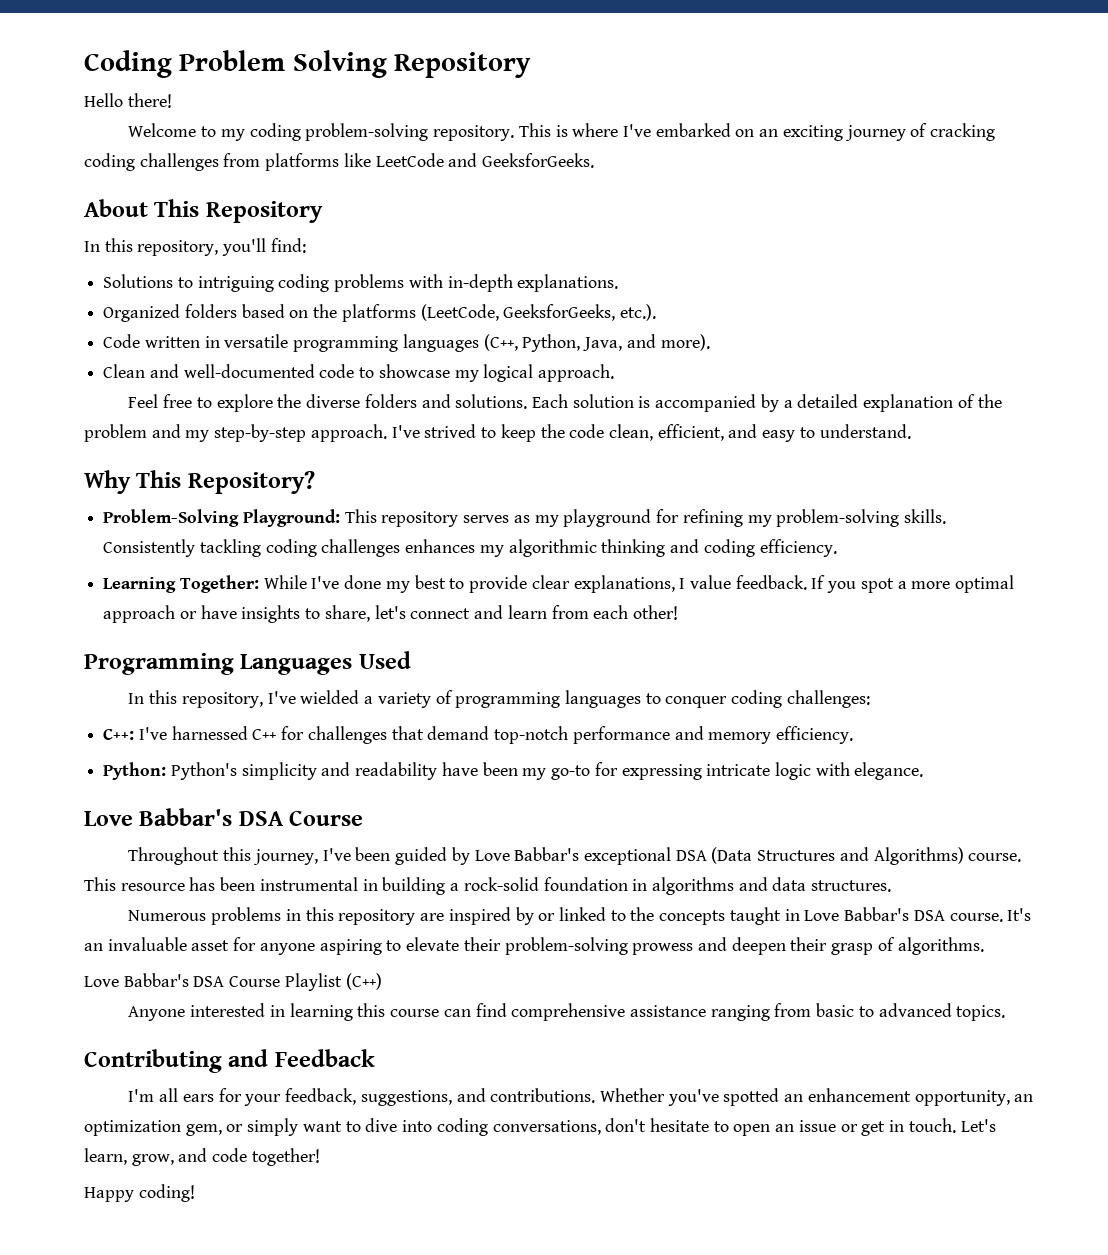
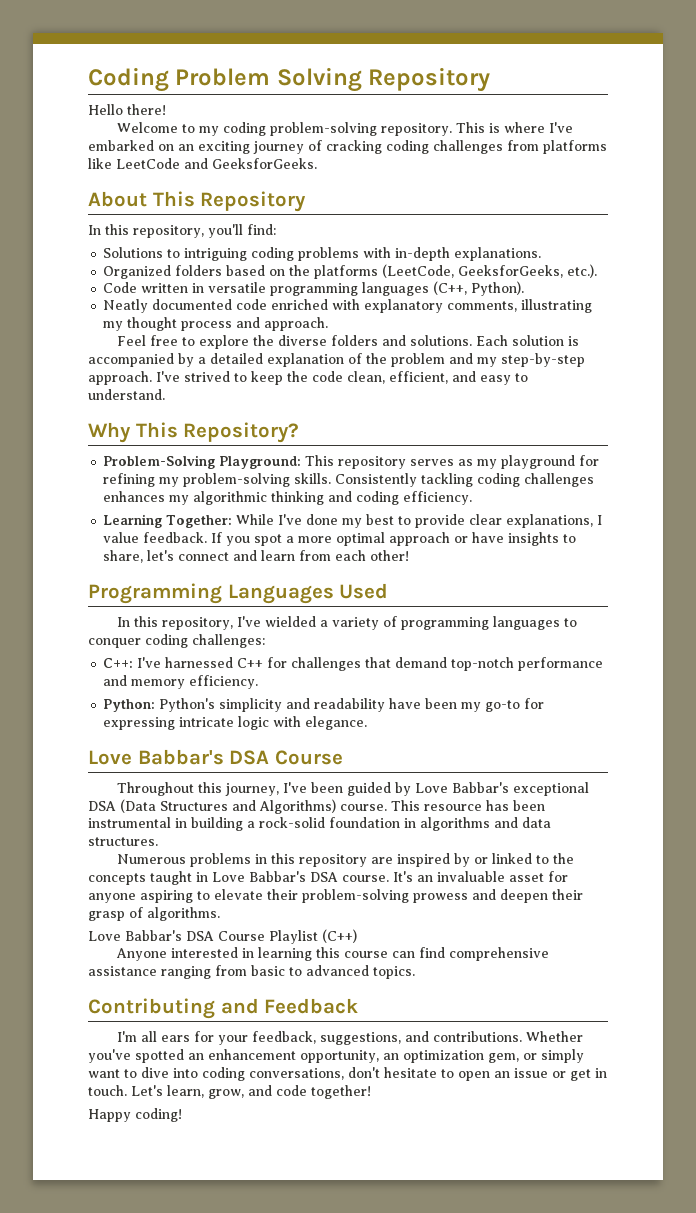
[522,334,710,352] [103,364,534,382] Python, Java, and more). // Clean and well-documented code to showcase my logical -> [471,281,525,296] [103,299,593,313] [103,317,261,331] Python). // Neatly documented code enriched with explanatory comments, illustrating my thought process and

